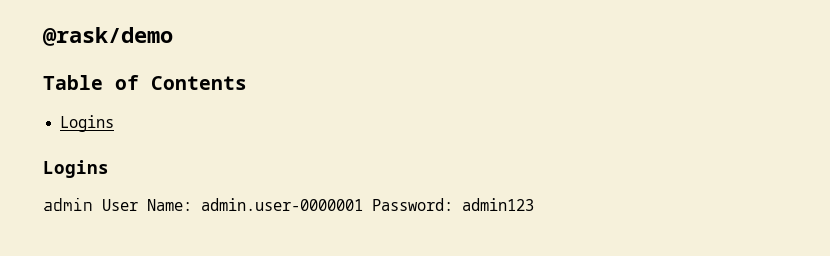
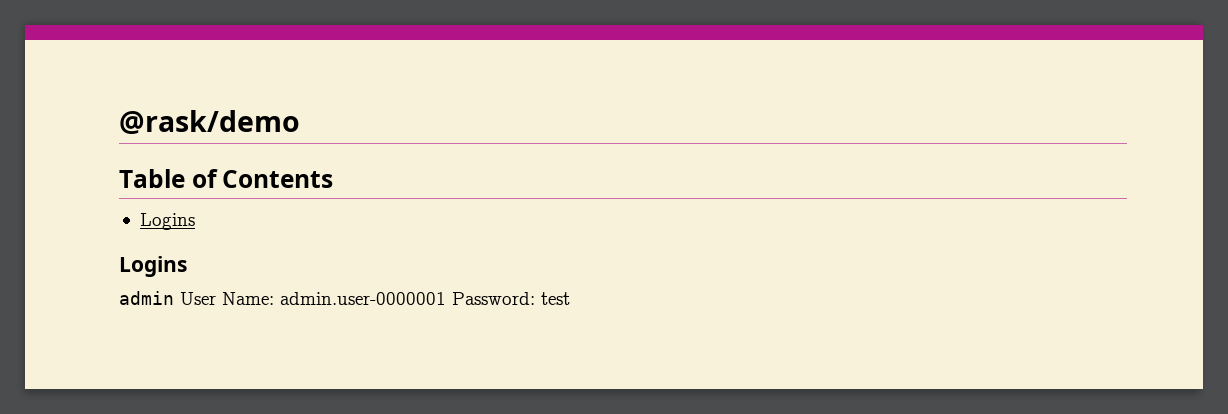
[462,198,534,211] admin123 -> [541,292,570,305] test

